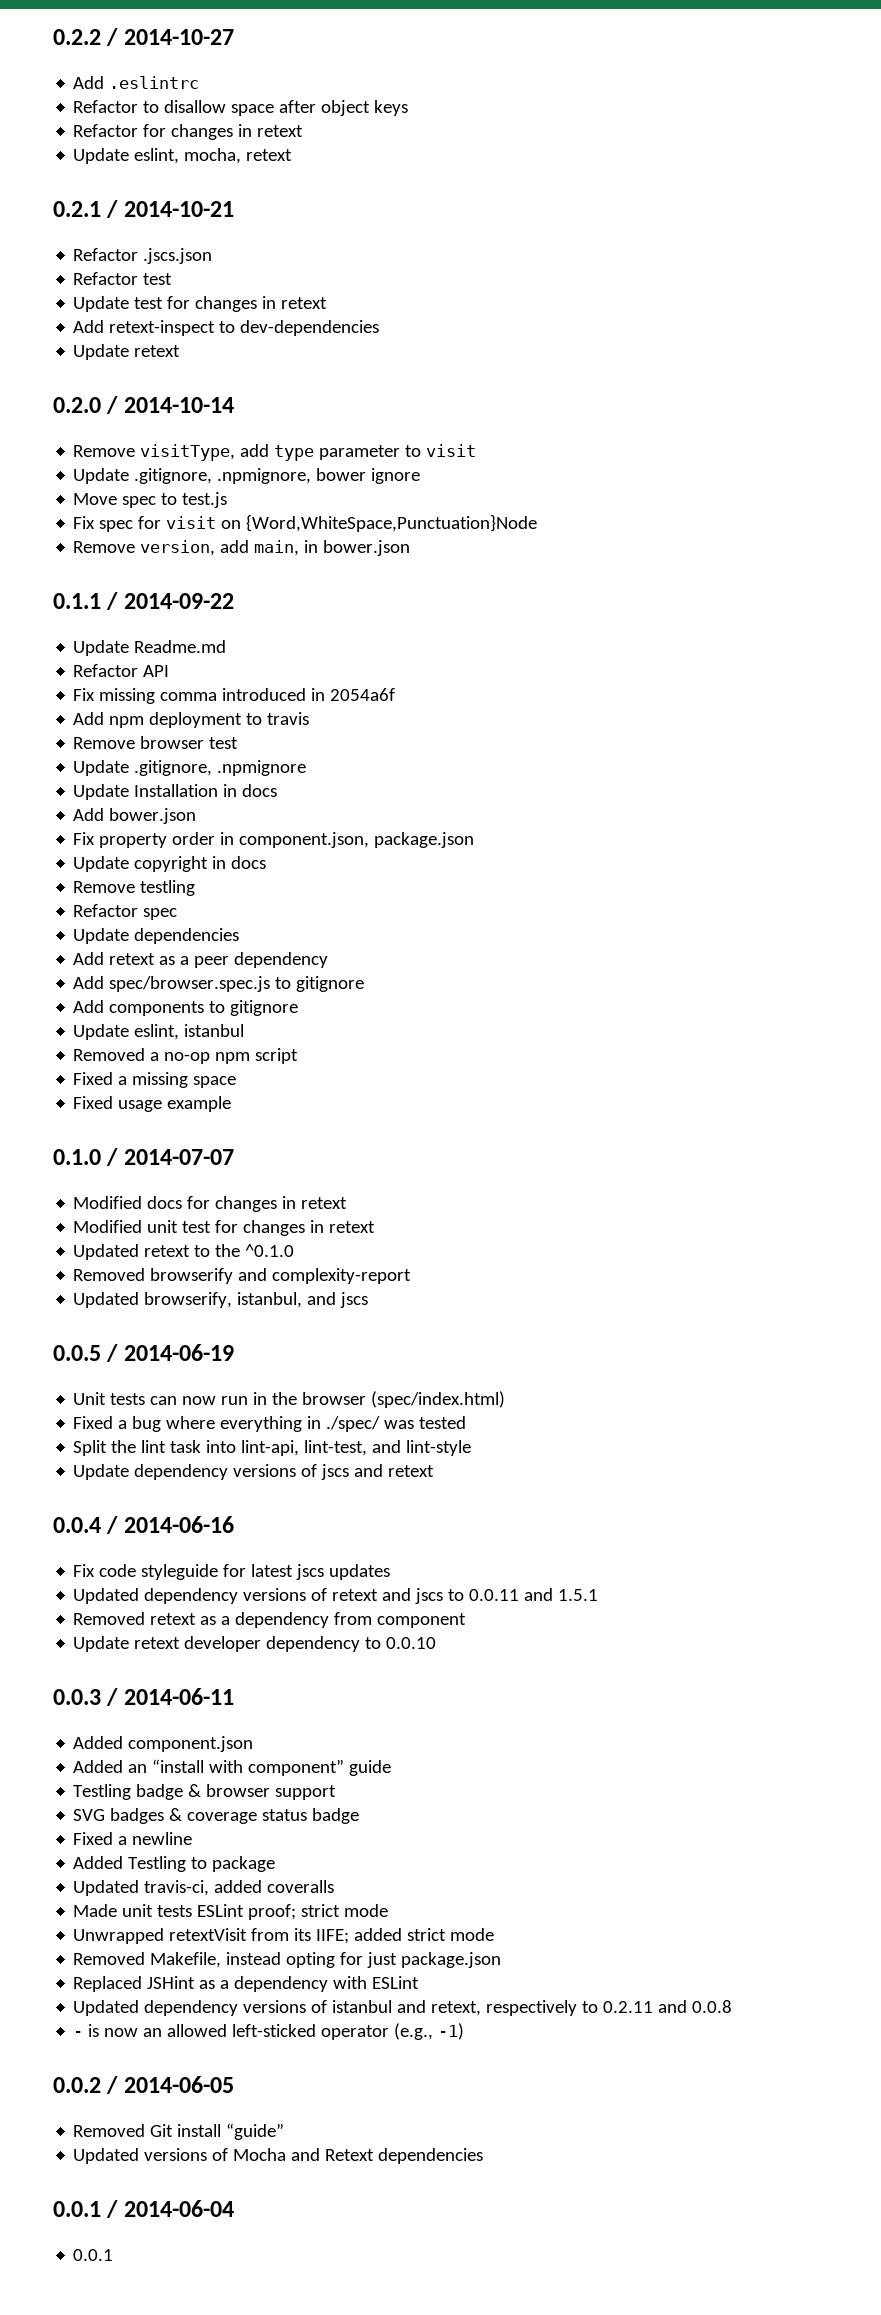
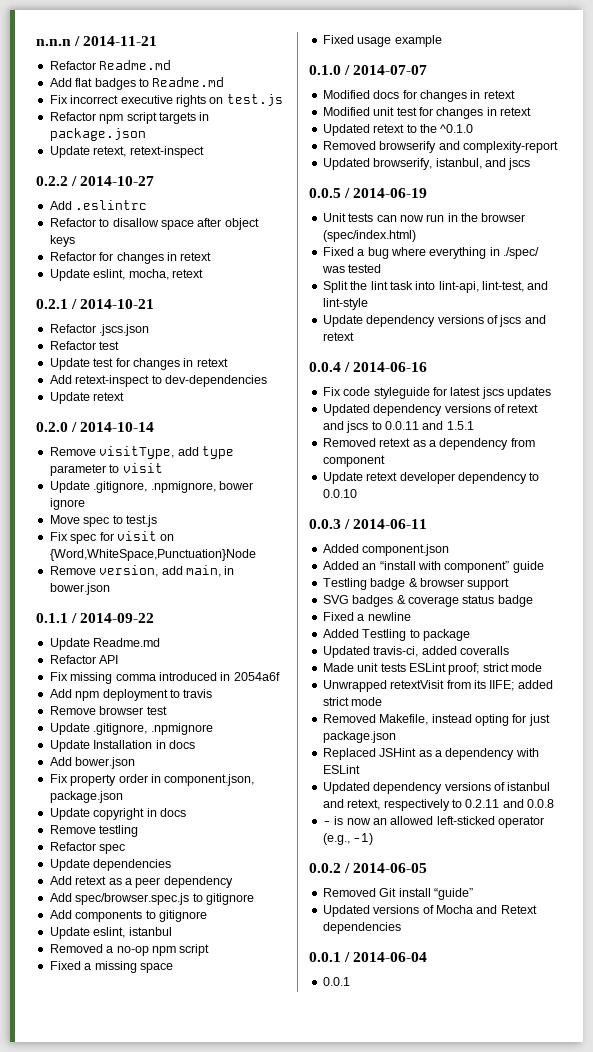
(53, 37) none -> [36,36,158,46] [49,60,172,70] [49,77,225,90] [49,94,283,107] [49,112,210,124] [49,128,146,141] [49,146,204,158] n.n.n / 2014-11-21 // Refactor Readme.md // Add flat badges to Readme.md // Fix incorrect executive rights on test.js // Refactor npm script targets in package.json // Update retext, retext-inspect //

